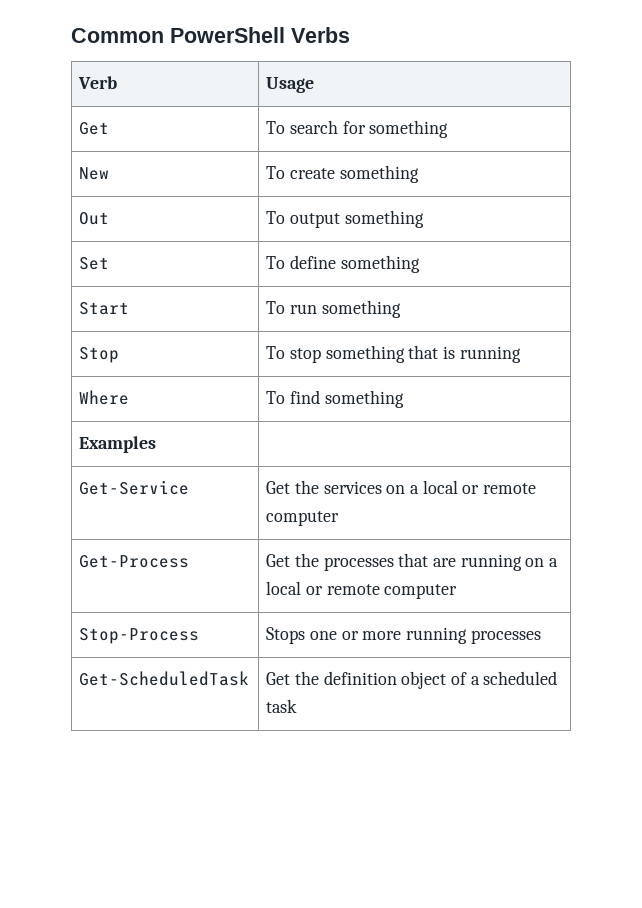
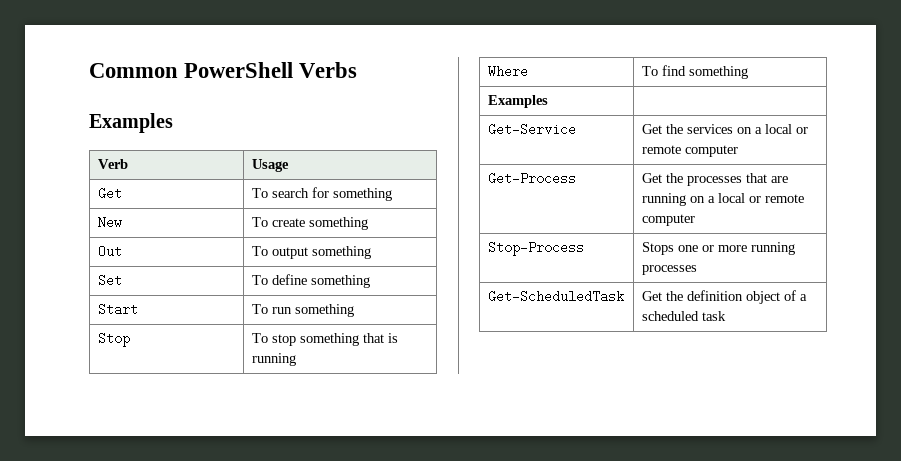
(350, 35) none -> [89,113,173,133] // Examples

